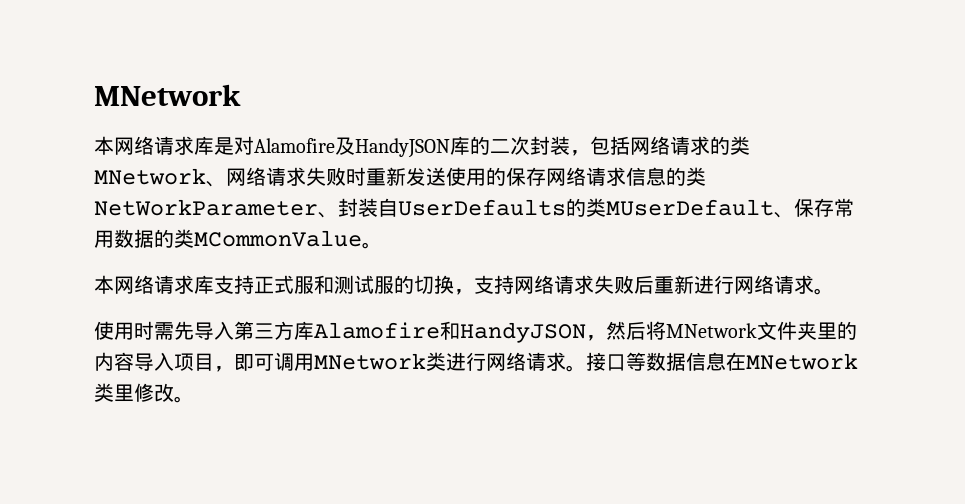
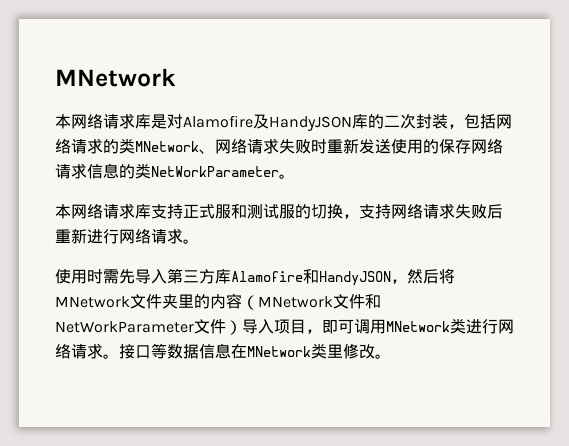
[318,198,854,218] [94,229,362,248] 、封装自UserDefaults的类MUserDefault、保存常用数据的类MCommonValue -> (279, 171) none
(134, 361) none -> [242,294,381,310] [55,319,242,335] （MNetwork文件和NetWorkParameter文件）

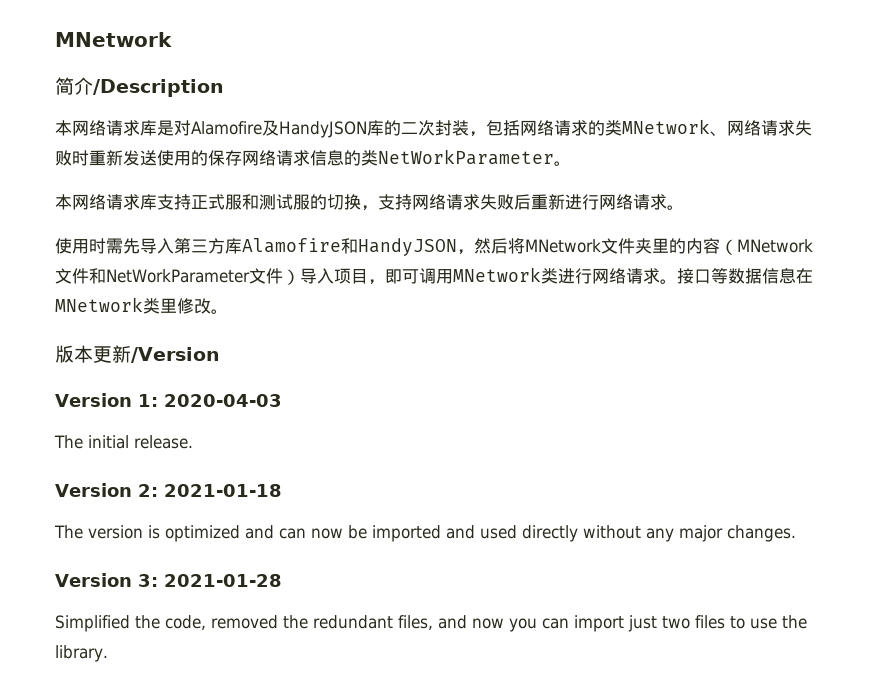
[55,68,176,87] MNetwork -> [55,32,172,47] [55,77,224,97] MNetwork // 简介/Description
(391, 356) none -> [55,345,220,363] [55,393,282,407] [54,435,193,449] [55,483,282,497] [54,525,796,542] [55,573,282,587] [55,615,807,632] [55,645,108,662] // 版本更新/Version // Version 1: 2020-04-03 // The initial release. // Version 2: 2021-01-18 // The version is optimized and can now be imported and used directly without any major changes. // Version 3: 2021-01-28 // Simplified the code, removed the redundant files, and now you can import just two files to use the library.

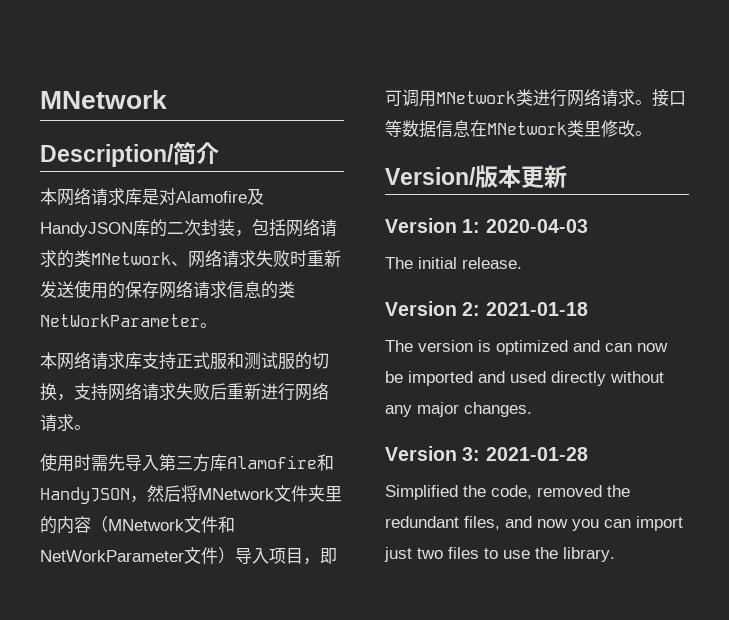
(172, 39) none -> [40,144,174,167] Description/
[93,79,224,97] /Description -> (219, 153) none
(228, 311) none -> [385,167,476,185] Version/
[131,347,220,363] /Version -> (567, 176) none

